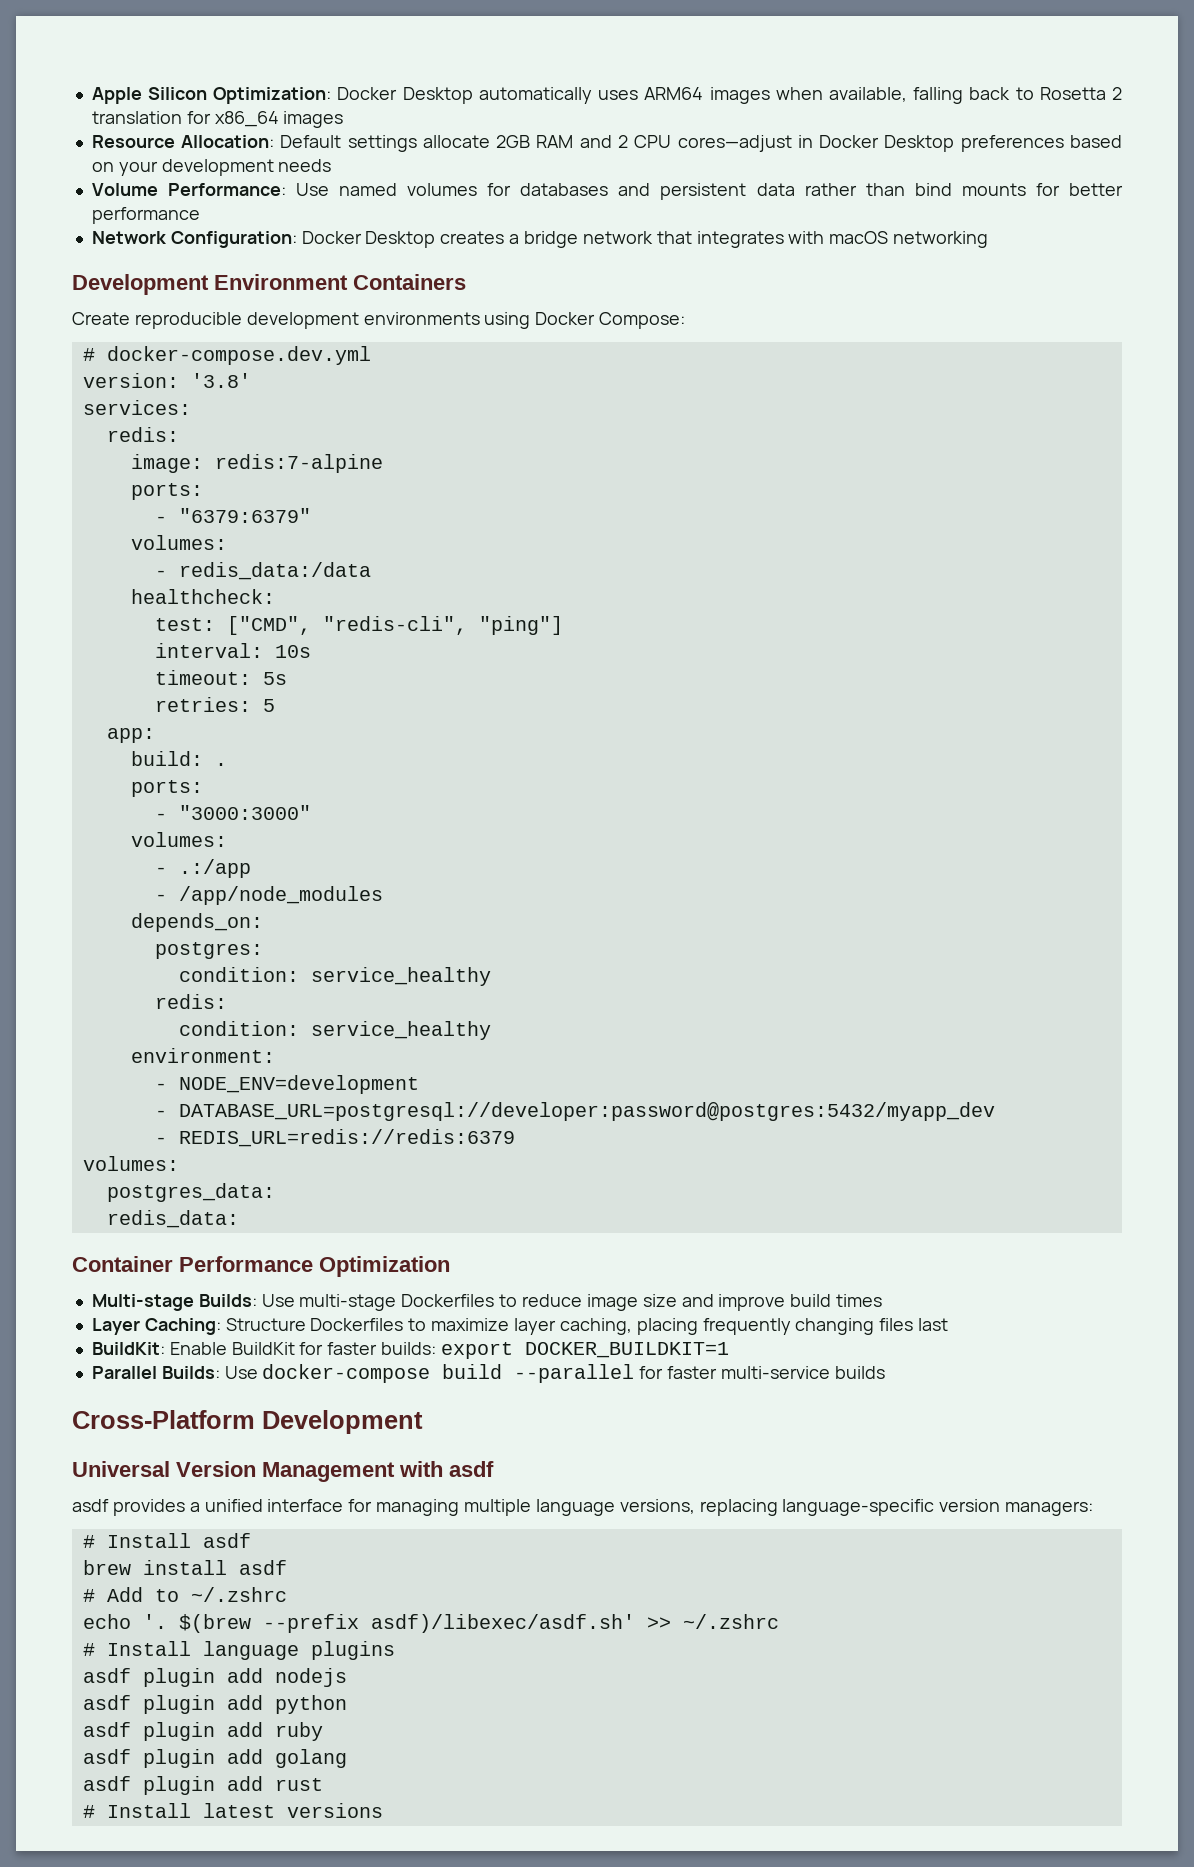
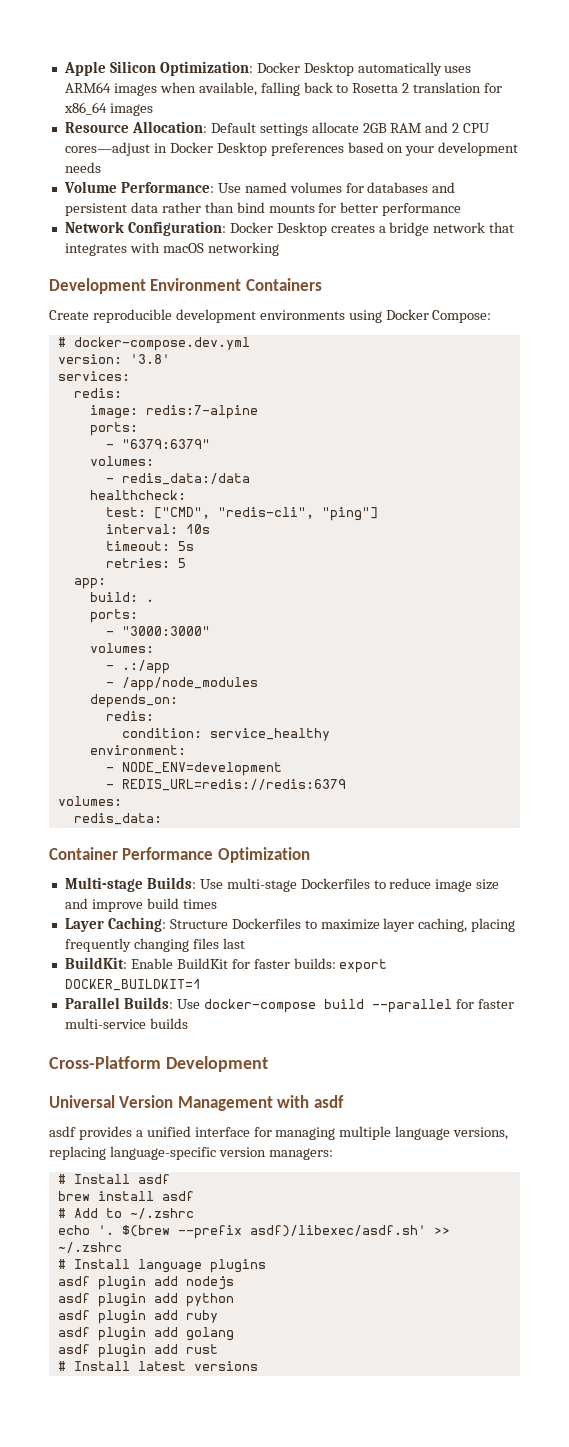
[154,942,263,959] [178,967,491,986] // postgres: // condition: service_healthy -> (178, 701) none
[154,1102,995,1121] // - DATABASE_URL=postgresql://developer:password@postgres:5432/myapp_dev -> (282, 769) none
[106,1183,275,1202] // postgres_data: -> (122, 801) none

